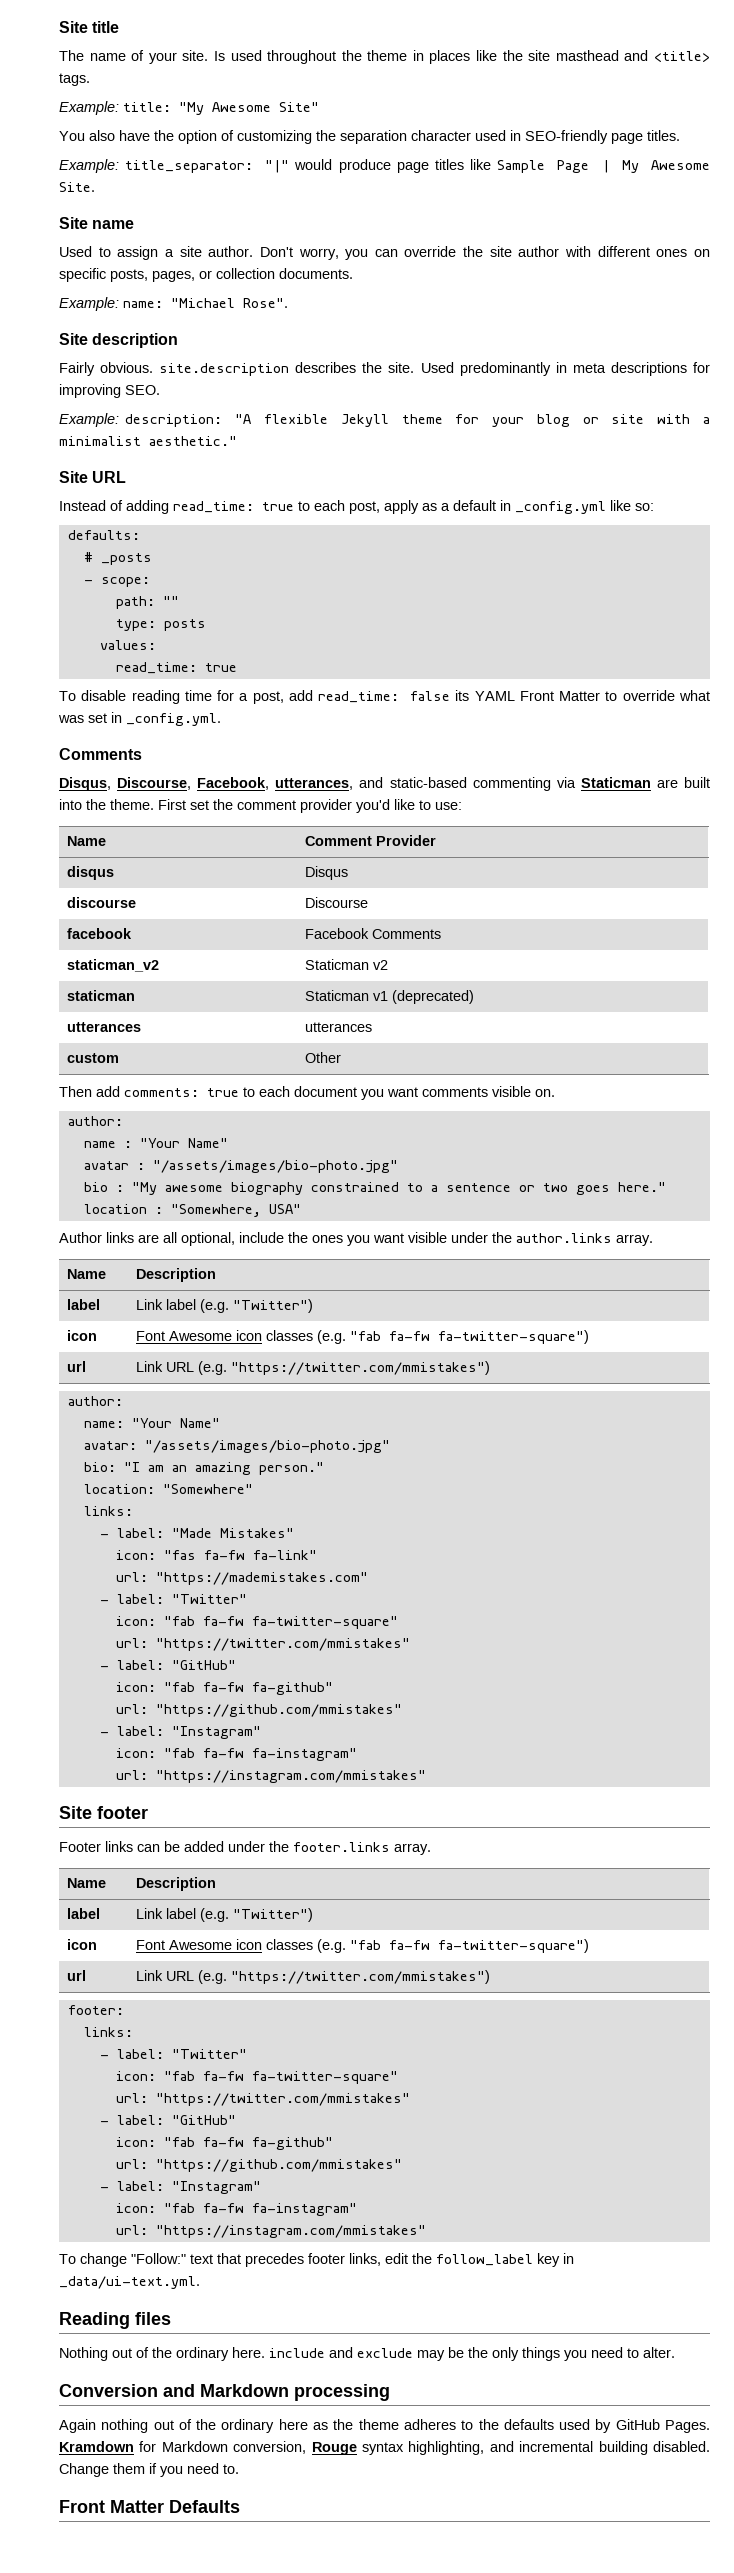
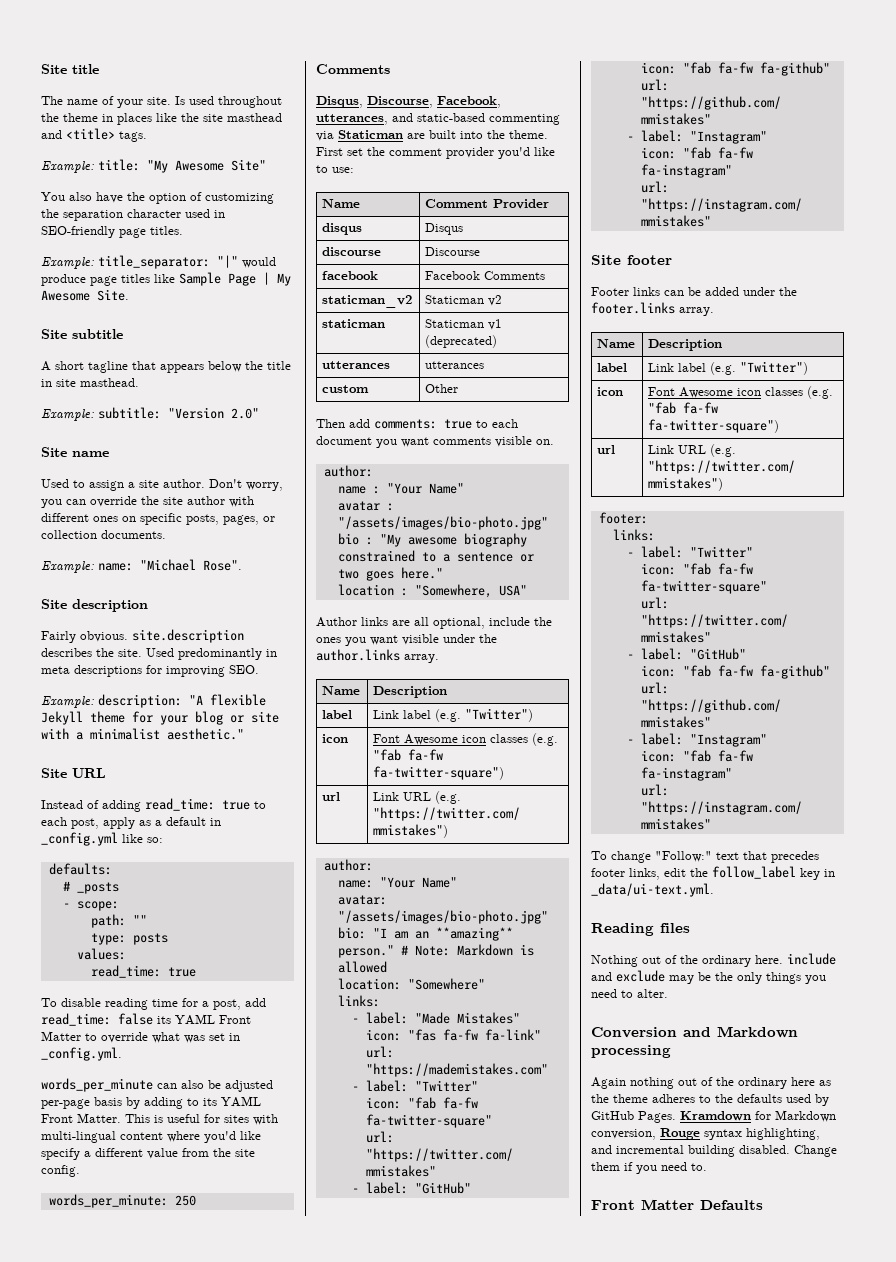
(95, 187) none -> [41,329,123,339] [41,361,291,373] [41,378,139,387] [41,407,259,421] // Site subtitle // A short tagline that appears below the title in site masthead. // Example: subtitle: "Version 2.0"
(221, 719) none -> [41,1078,273,1092] [41,1096,261,1109] [41,1113,278,1125] [41,1131,261,1143] [41,1148,255,1160] [41,1165,80,1177] [48,1194,196,1208] // words_per_minute can also be adjusted per-page basis by adding to its YAML Front Matter. This is useful for sites with multi-lingual content where you'd like specify a different value from the site config. // words_per_minute: 250
[194,1462,251,1475] amazing -> [435,927,513,941] **amazing**
(324, 1468) none -> [400,944,534,956] [337,961,387,973] # Note: Markdown is allowed

